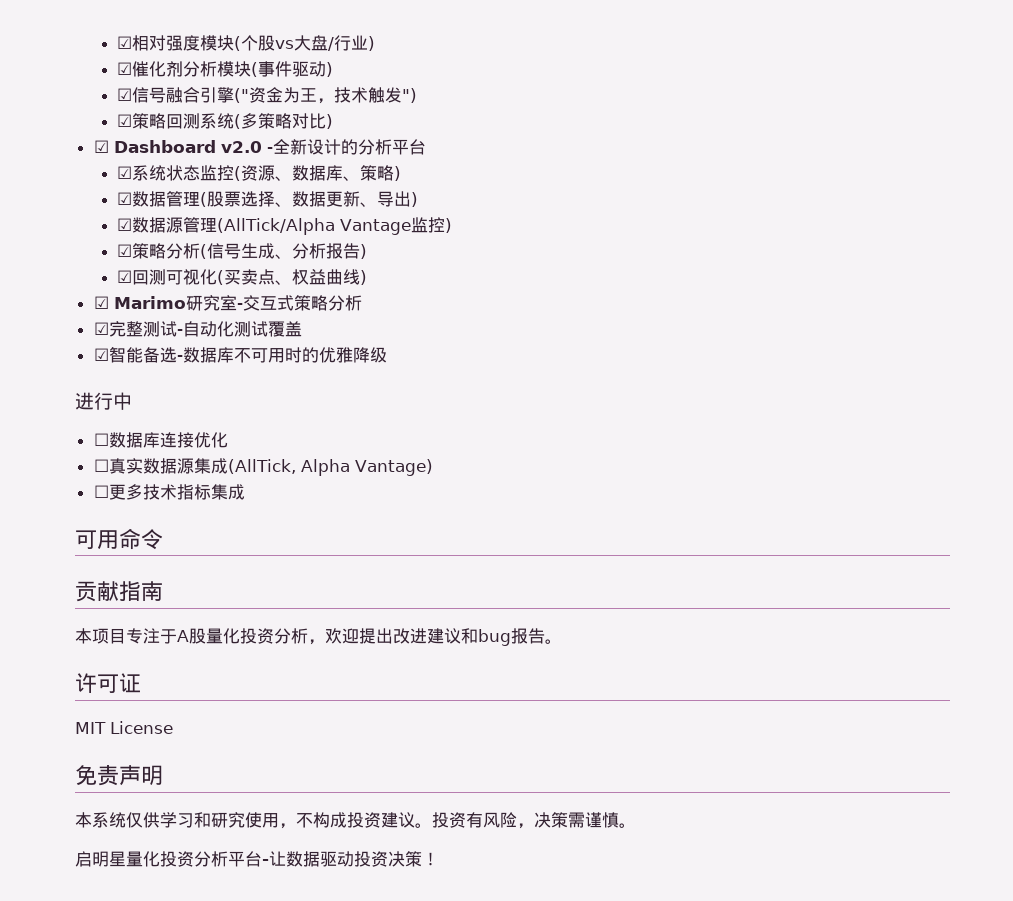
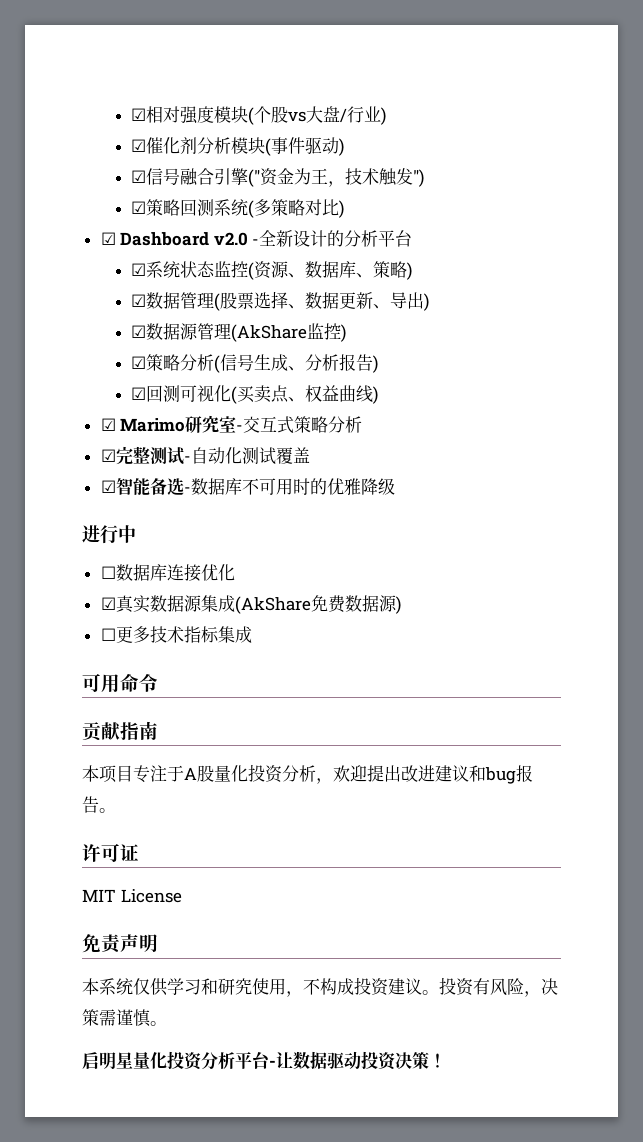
[217,218,412,235] (AllTick/Alpha Vantage -> [231,324,308,342] (AkShare
[93,459,109,472] ☐ -> [100,597,116,610] ☑
[227,459,433,476] (AllTick, Alpha Vantage) -> [234,595,401,614] (AkShare免费数据源)

